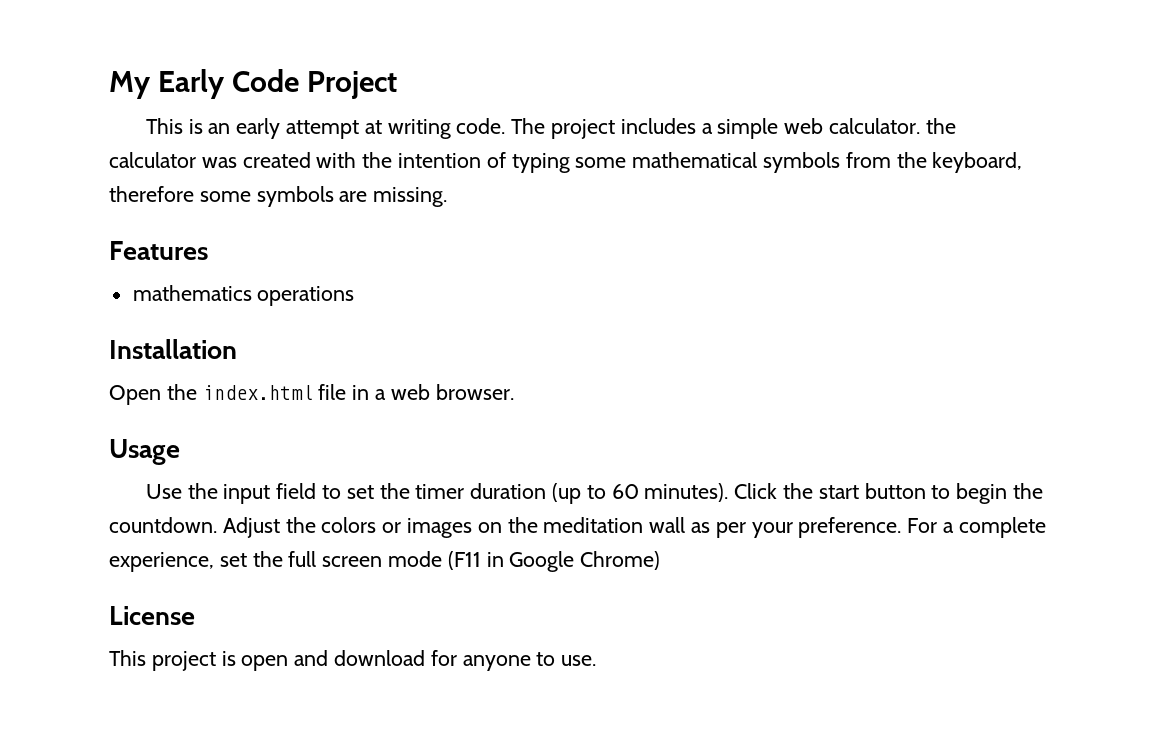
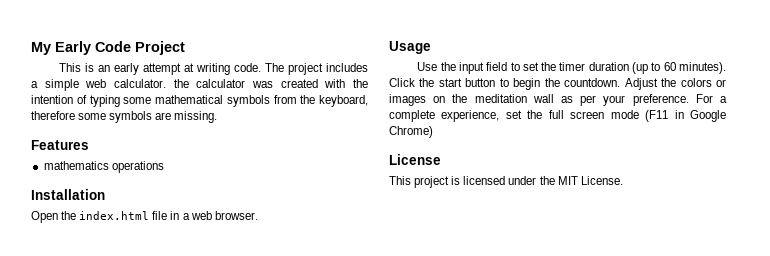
[241,650,597,671] open and download for anyone to use. -> [463,176,623,185] licensed under the MIT License.

